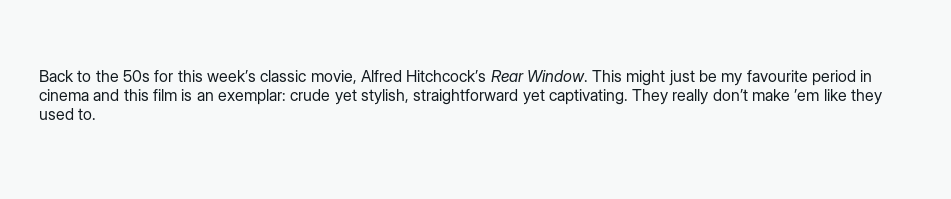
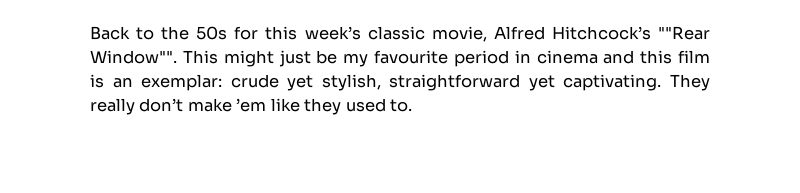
[490,70,588,82] Rear Window. -> [657,26,710,40] [90,50,177,64] ""Rear Window"".

